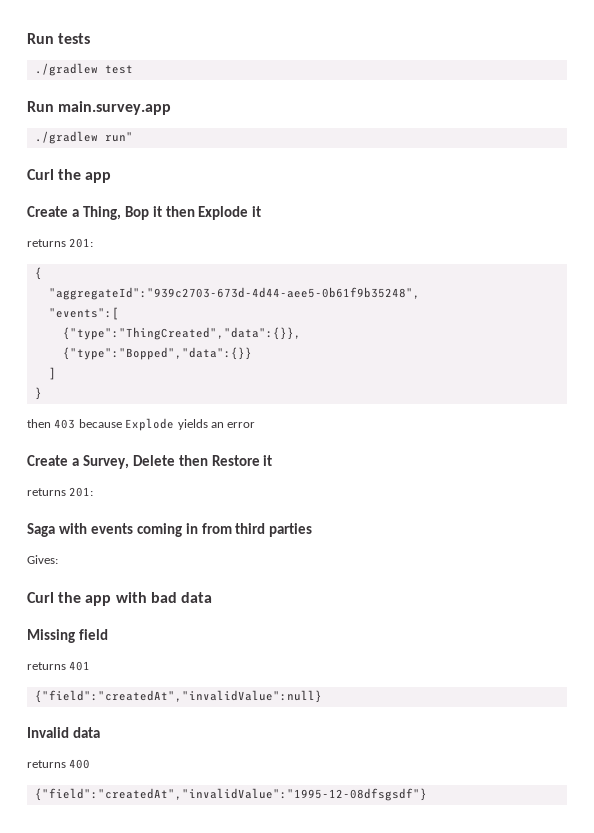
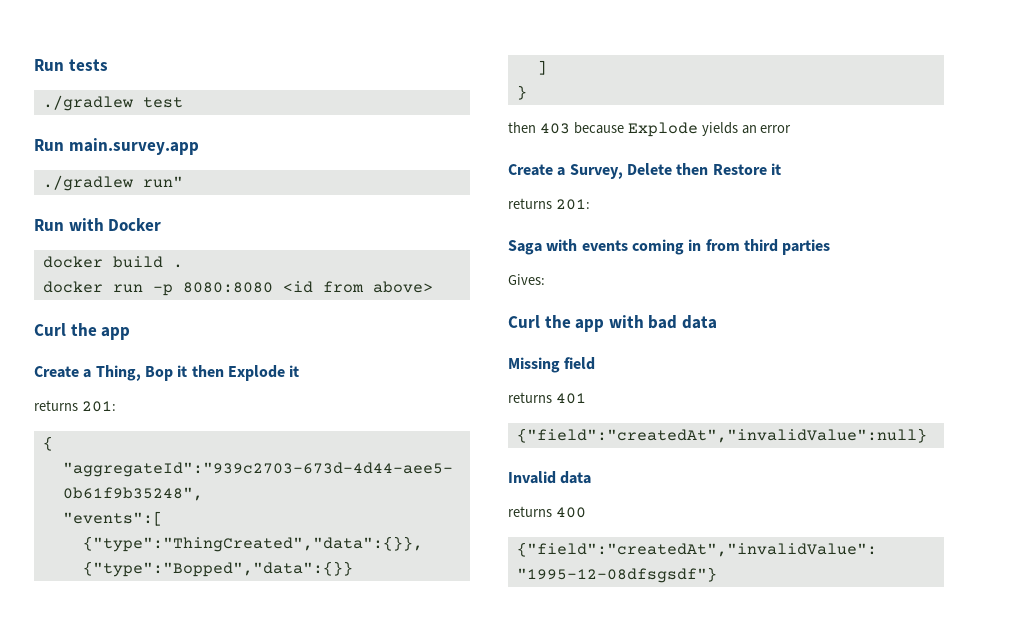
(133, 137) none -> [34,218,162,231] [42,256,183,268] [42,281,433,296] // Run with Docker // docker build . // docker run -p 8080:8080 <id from above>

